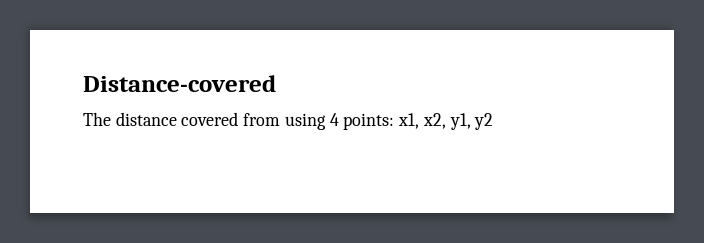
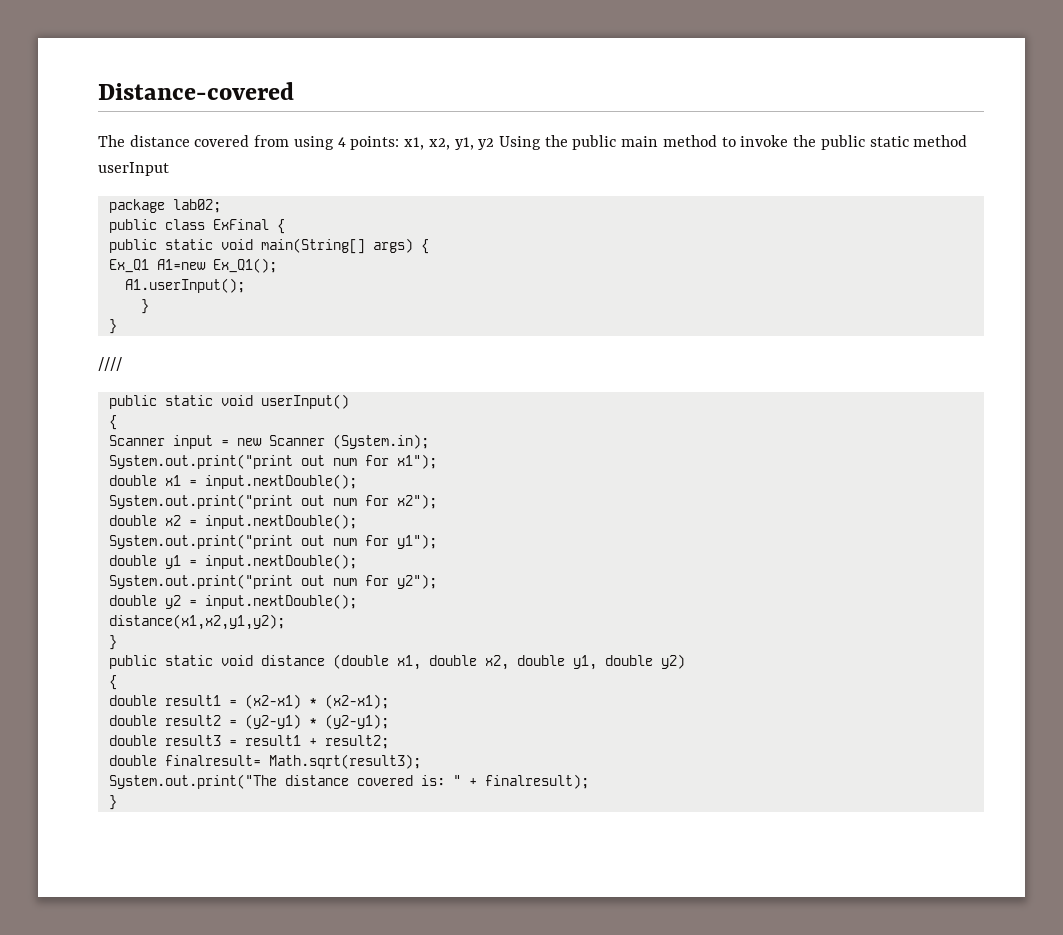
(494, 121) none -> [498,135,968,150] [98,162,169,176] [108,199,221,213] [108,219,285,234] [108,238,429,254] [108,258,277,273] [124,278,245,293] [140,299,149,314] [108,319,117,334] [98,357,122,371] [108,394,349,409] [108,415,117,430] [108,434,429,449] [108,454,437,469] [108,474,357,489] [108,494,437,509] [108,514,357,529] [108,534,437,549] [108,554,357,569] [108,574,437,589] [108,594,357,609] [108,614,285,630] [108,635,117,650] [108,654,685,670] [108,675,117,690] [108,694,389,709] [108,714,389,729] [108,735,389,749] [108,754,421,769] [108,774,589,789] [108,795,117,810] Using the public main method to invoke the public static method userInput // package lab02; // public class ExFinal { // public static void main(String[] args) { // Ex_Q1 A1=new Ex_Q1(); // A1.userInput(); // } // } // //// // public static void userInput() // { // Scanner input = new Scanner (System.in); // System.out.print("print out num for x1"); // double x1 = input.nextDouble(); // System.out.print("print out num for x2"); // double x2 = input.nextDouble(); // System.out.print("print out num for y1"); // double y1 = input.nextDouble(); // System.out.print("print out num for y2"); // double y2 = input.nextDouble(); // distance(x1,x2,y1,y2); // } // public static void distance (double x1, double x2, double y1, double y2) // { // double result1 = (x2-x1) * (x2-x1); // double result2 = (y2-y1) * (y2-y1); // double result3 = result1 + result2; // double finalresult= Math.sqrt(result3); // System.out.print("The distance covered is: " + finalresult); // }

